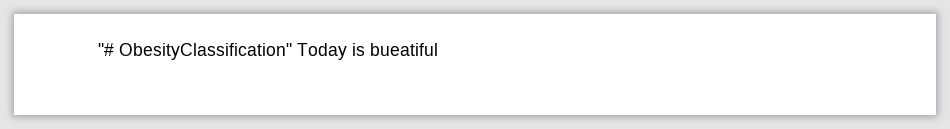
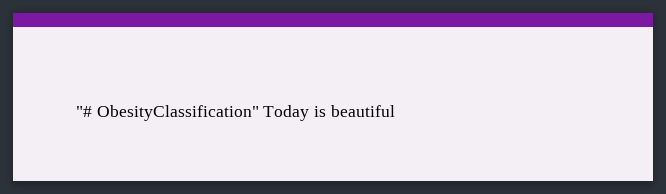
[370,43,438,56] bueatiful -> [330,105,395,117] beautiful

